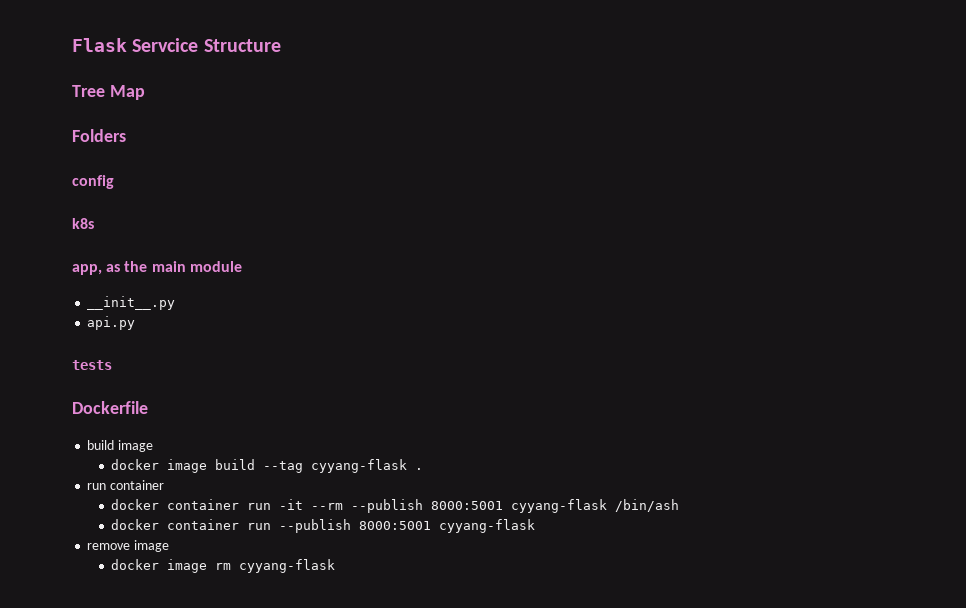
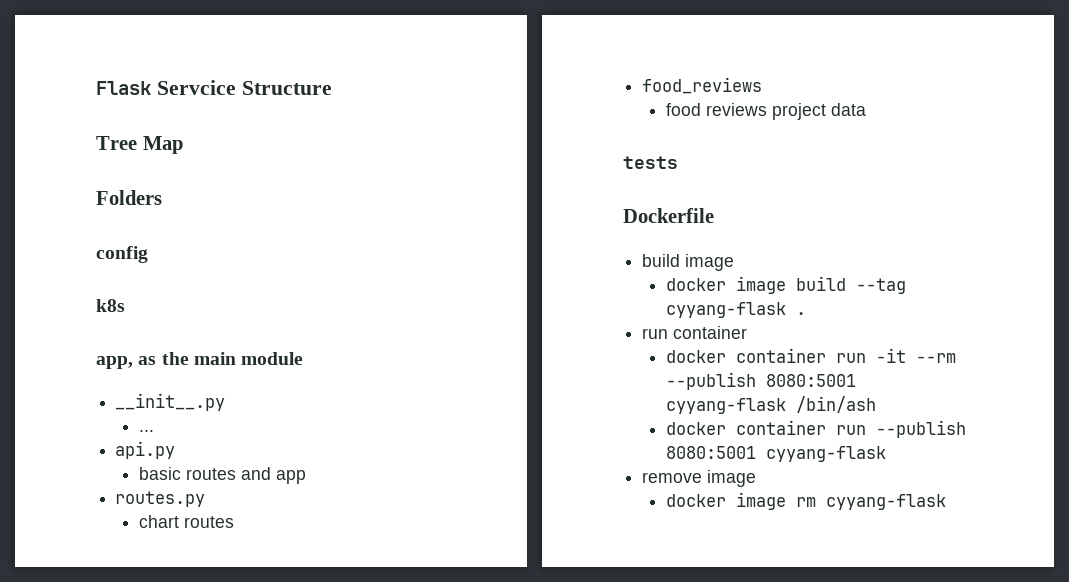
(176, 303) none -> [138,430,154,432] // ...
(136, 323) none -> [138,467,306,484] [115,491,206,507] [138,515,234,528] [642,77,763,94] [665,103,866,120] // basic routes and app // routes.py // chart routes // food_reviews // food reviews project data
[431,501,504,510] 8000:5001 -> [765,374,856,387] 8080:5001
[359,521,432,530] 8000:5001 -> [665,446,756,459] 8080:5001

